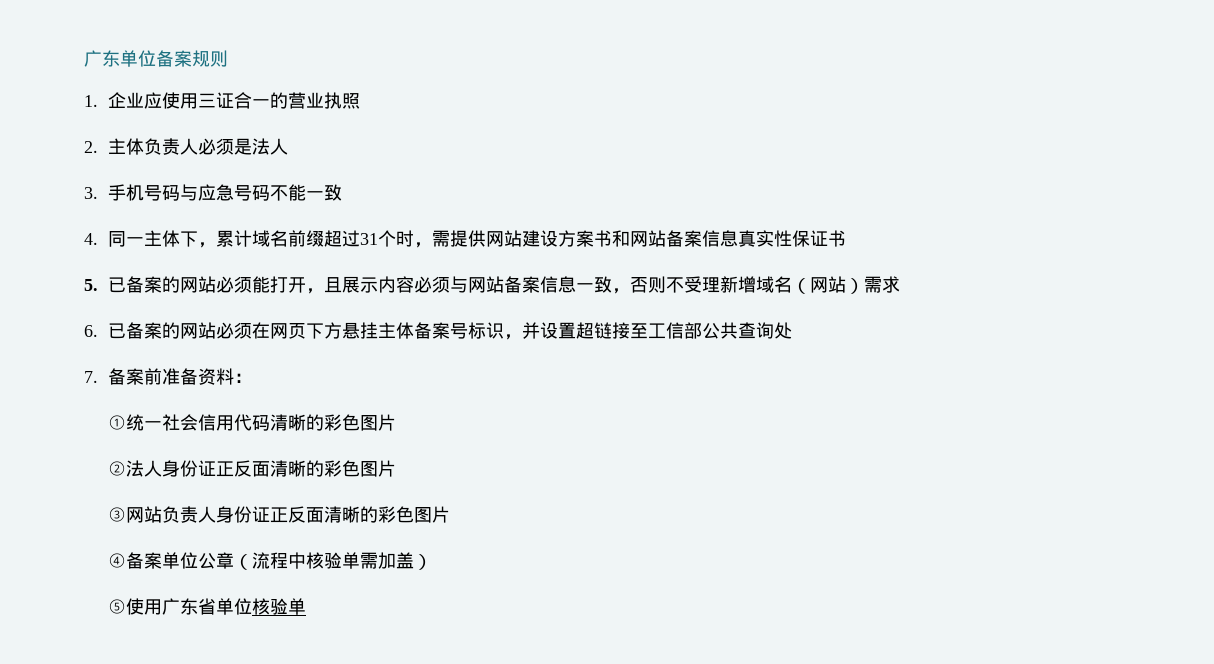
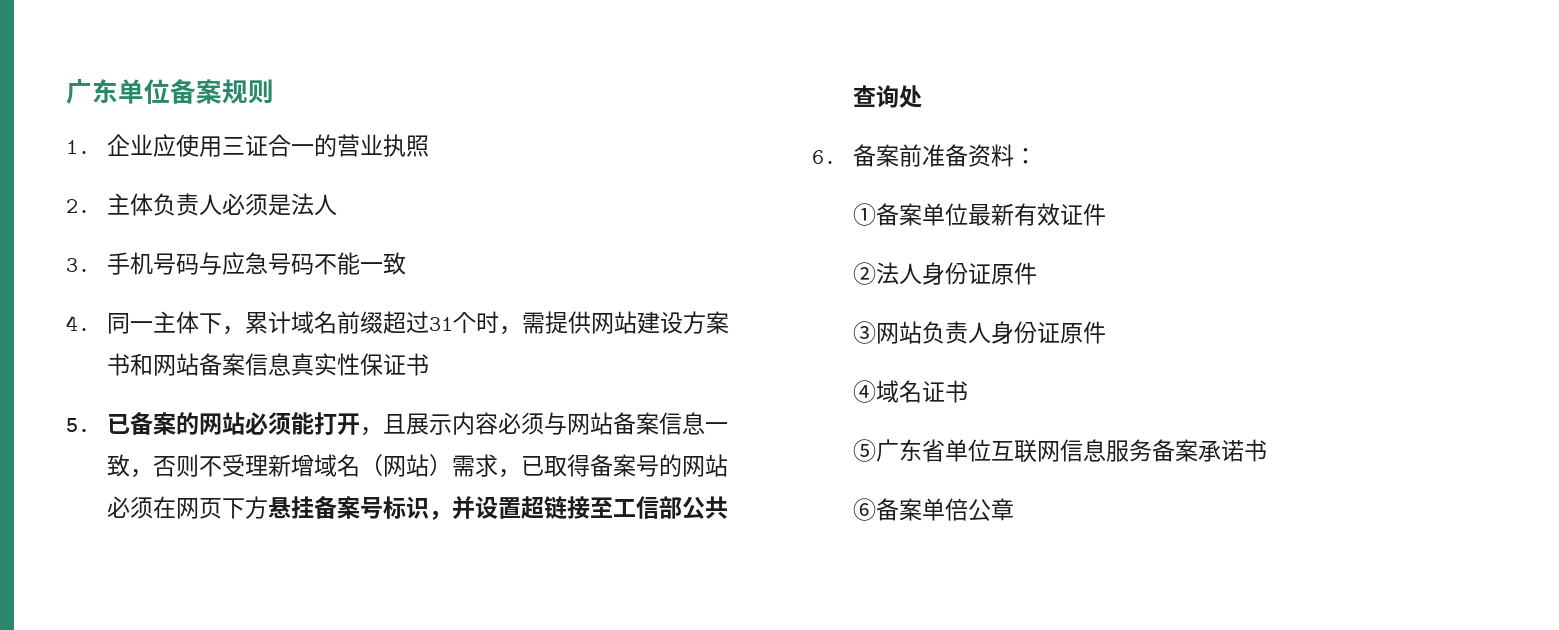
[84,322,163,339] // 6.已备案 -> [497,454,659,478] ，已取得备案号
[378,322,415,339] 主体 -> (314, 507) none
[84,371,98,383] 7. -> [812,150,836,164] 6.
[126,414,397,431] 统一社会信用代码清晰的彩色图片 -> [875,203,1106,226] 备案单位最新有效证件
[216,460,397,477] 正反面清晰的彩色图片 -> [990,262,1037,285] 原件
[270,506,451,523] [108,552,433,570] 正反面清晰的彩色图片 // ④备案单位公章（流程中核验单需加盖） -> [1059,321,1106,344] [852,380,968,403] 原件 // ④域名证书
[126,598,163,615] 使用 -> (876, 450) none
[252,598,307,615] 核验单 -> [990,439,1267,463] [852,498,1014,521] 互联网信息服务备案承诺书 // ⑥备案单倍公章

